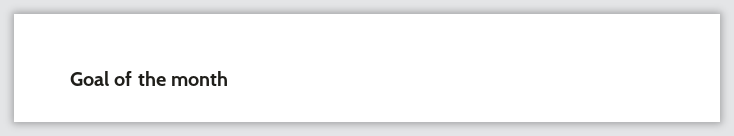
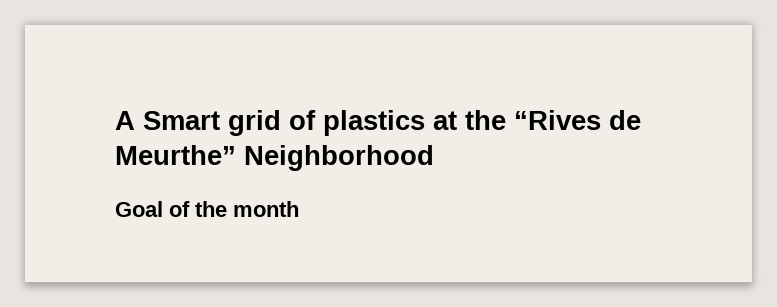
(70, 78) none -> [115,110,641,136] [115,145,434,171] A Smart grid of plastics at the “Rives de Meurthe” Neighborhood //

